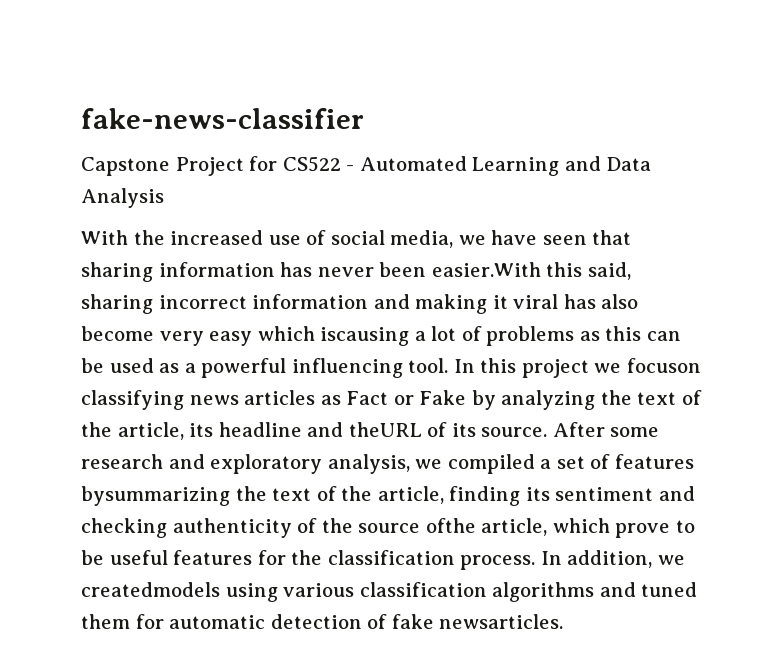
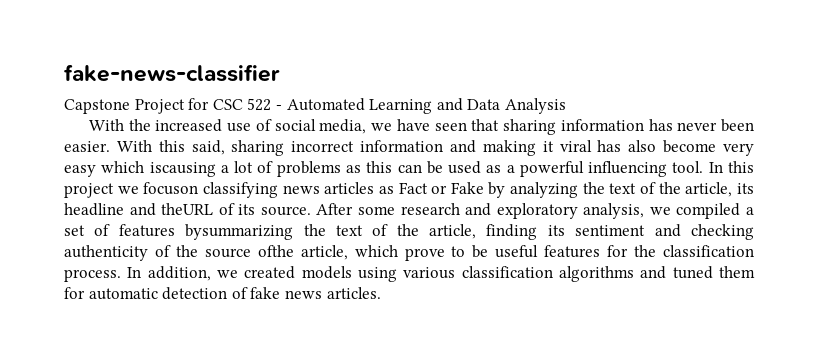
[282,156,341,172] CS522 -> [212,98,272,111] CSC 522
[431,262,541,277] easier.With -> [64,140,152,152] easier. With
[81,582,220,597] createdmodels -> [244,266,352,279] created models
[439,614,564,629] newsarticles. -> [284,287,381,299] news articles.

